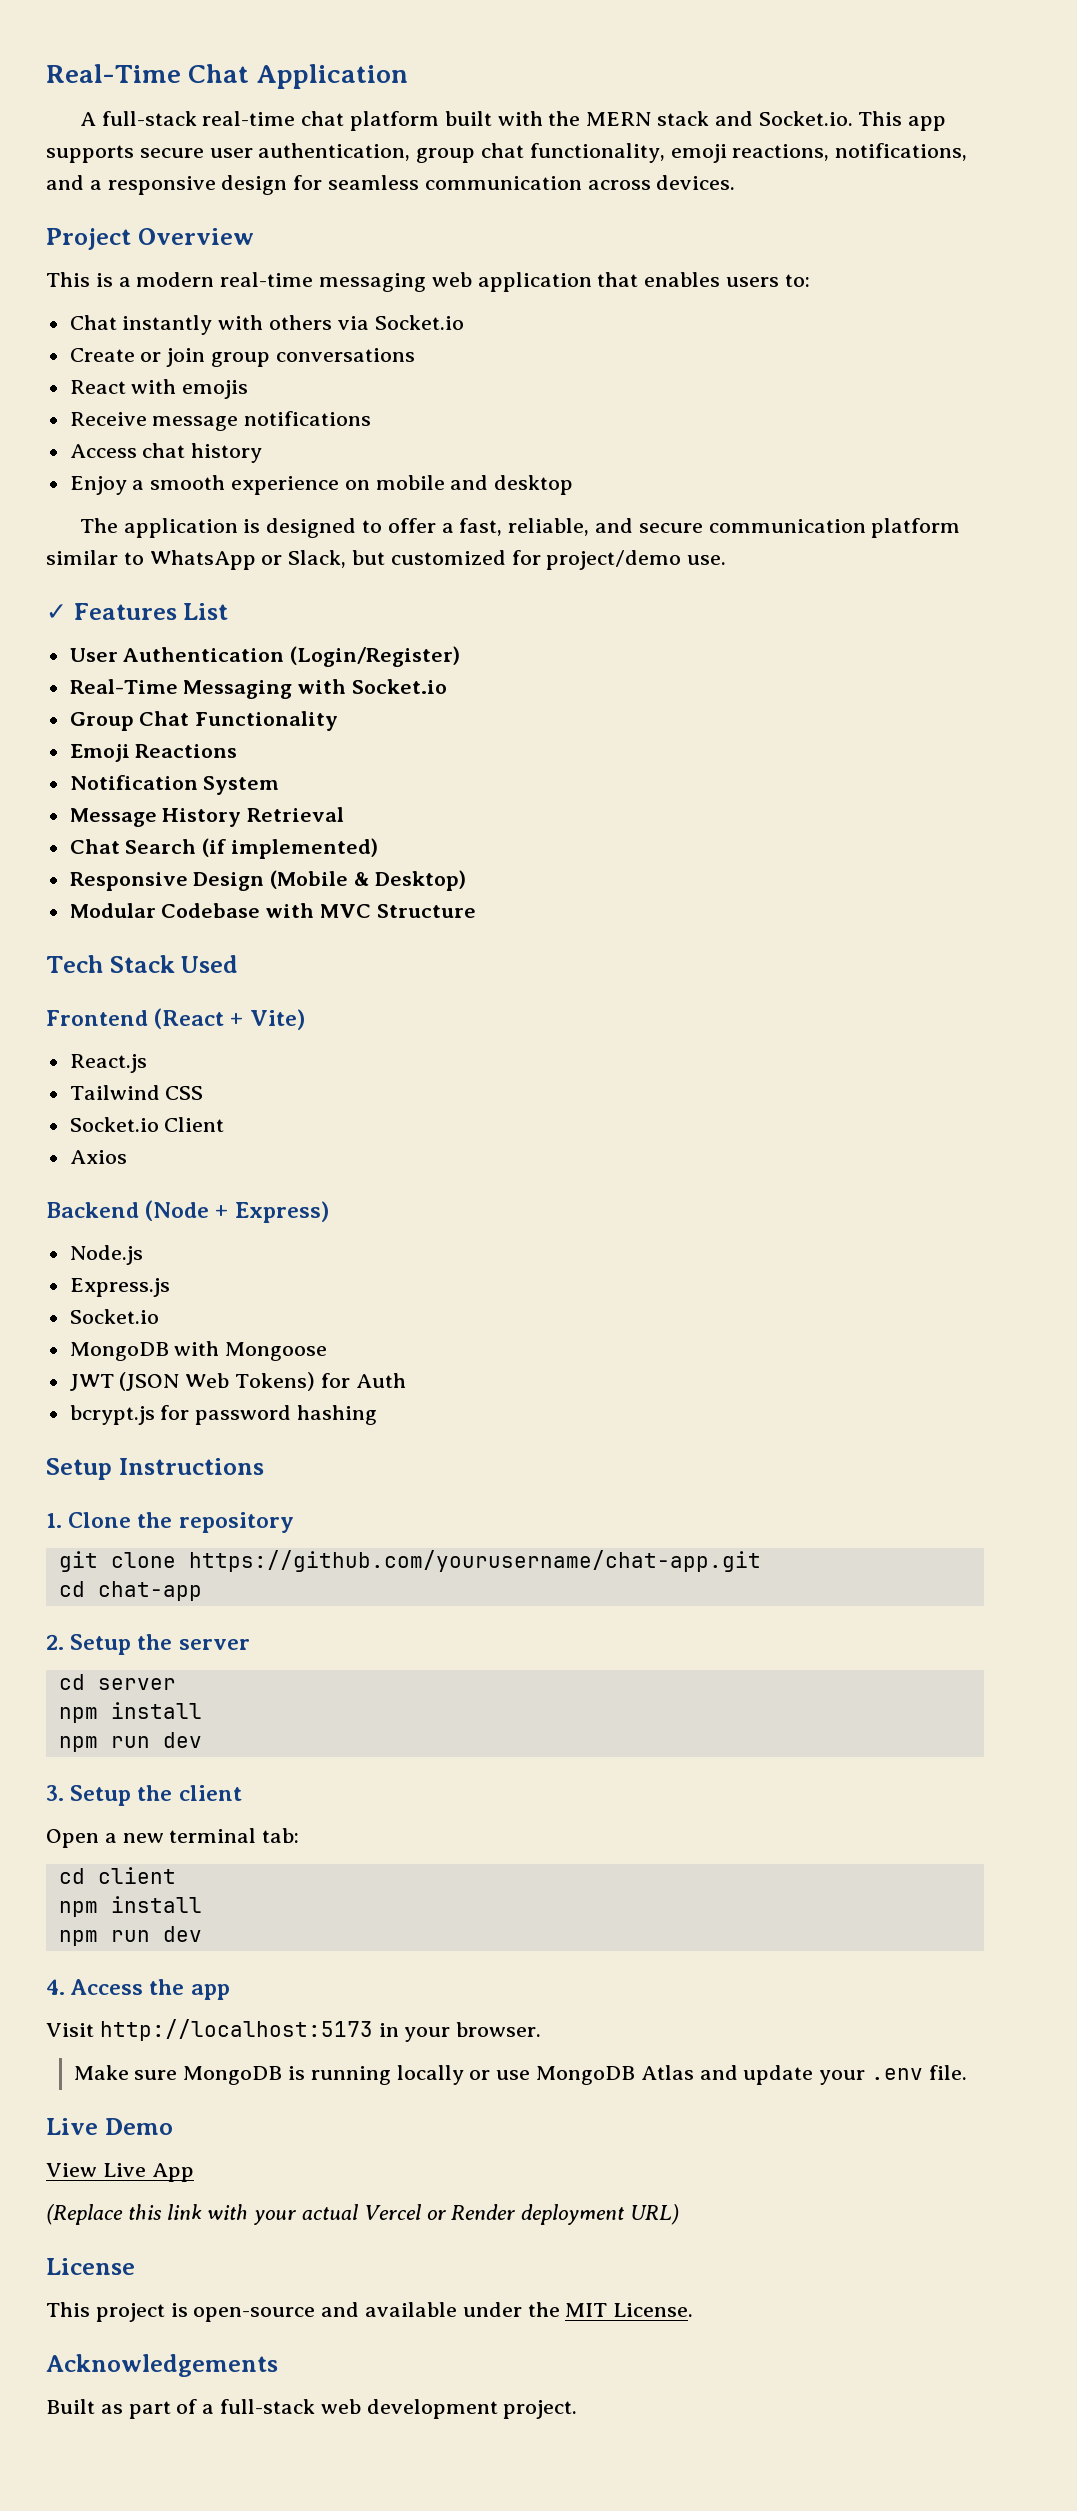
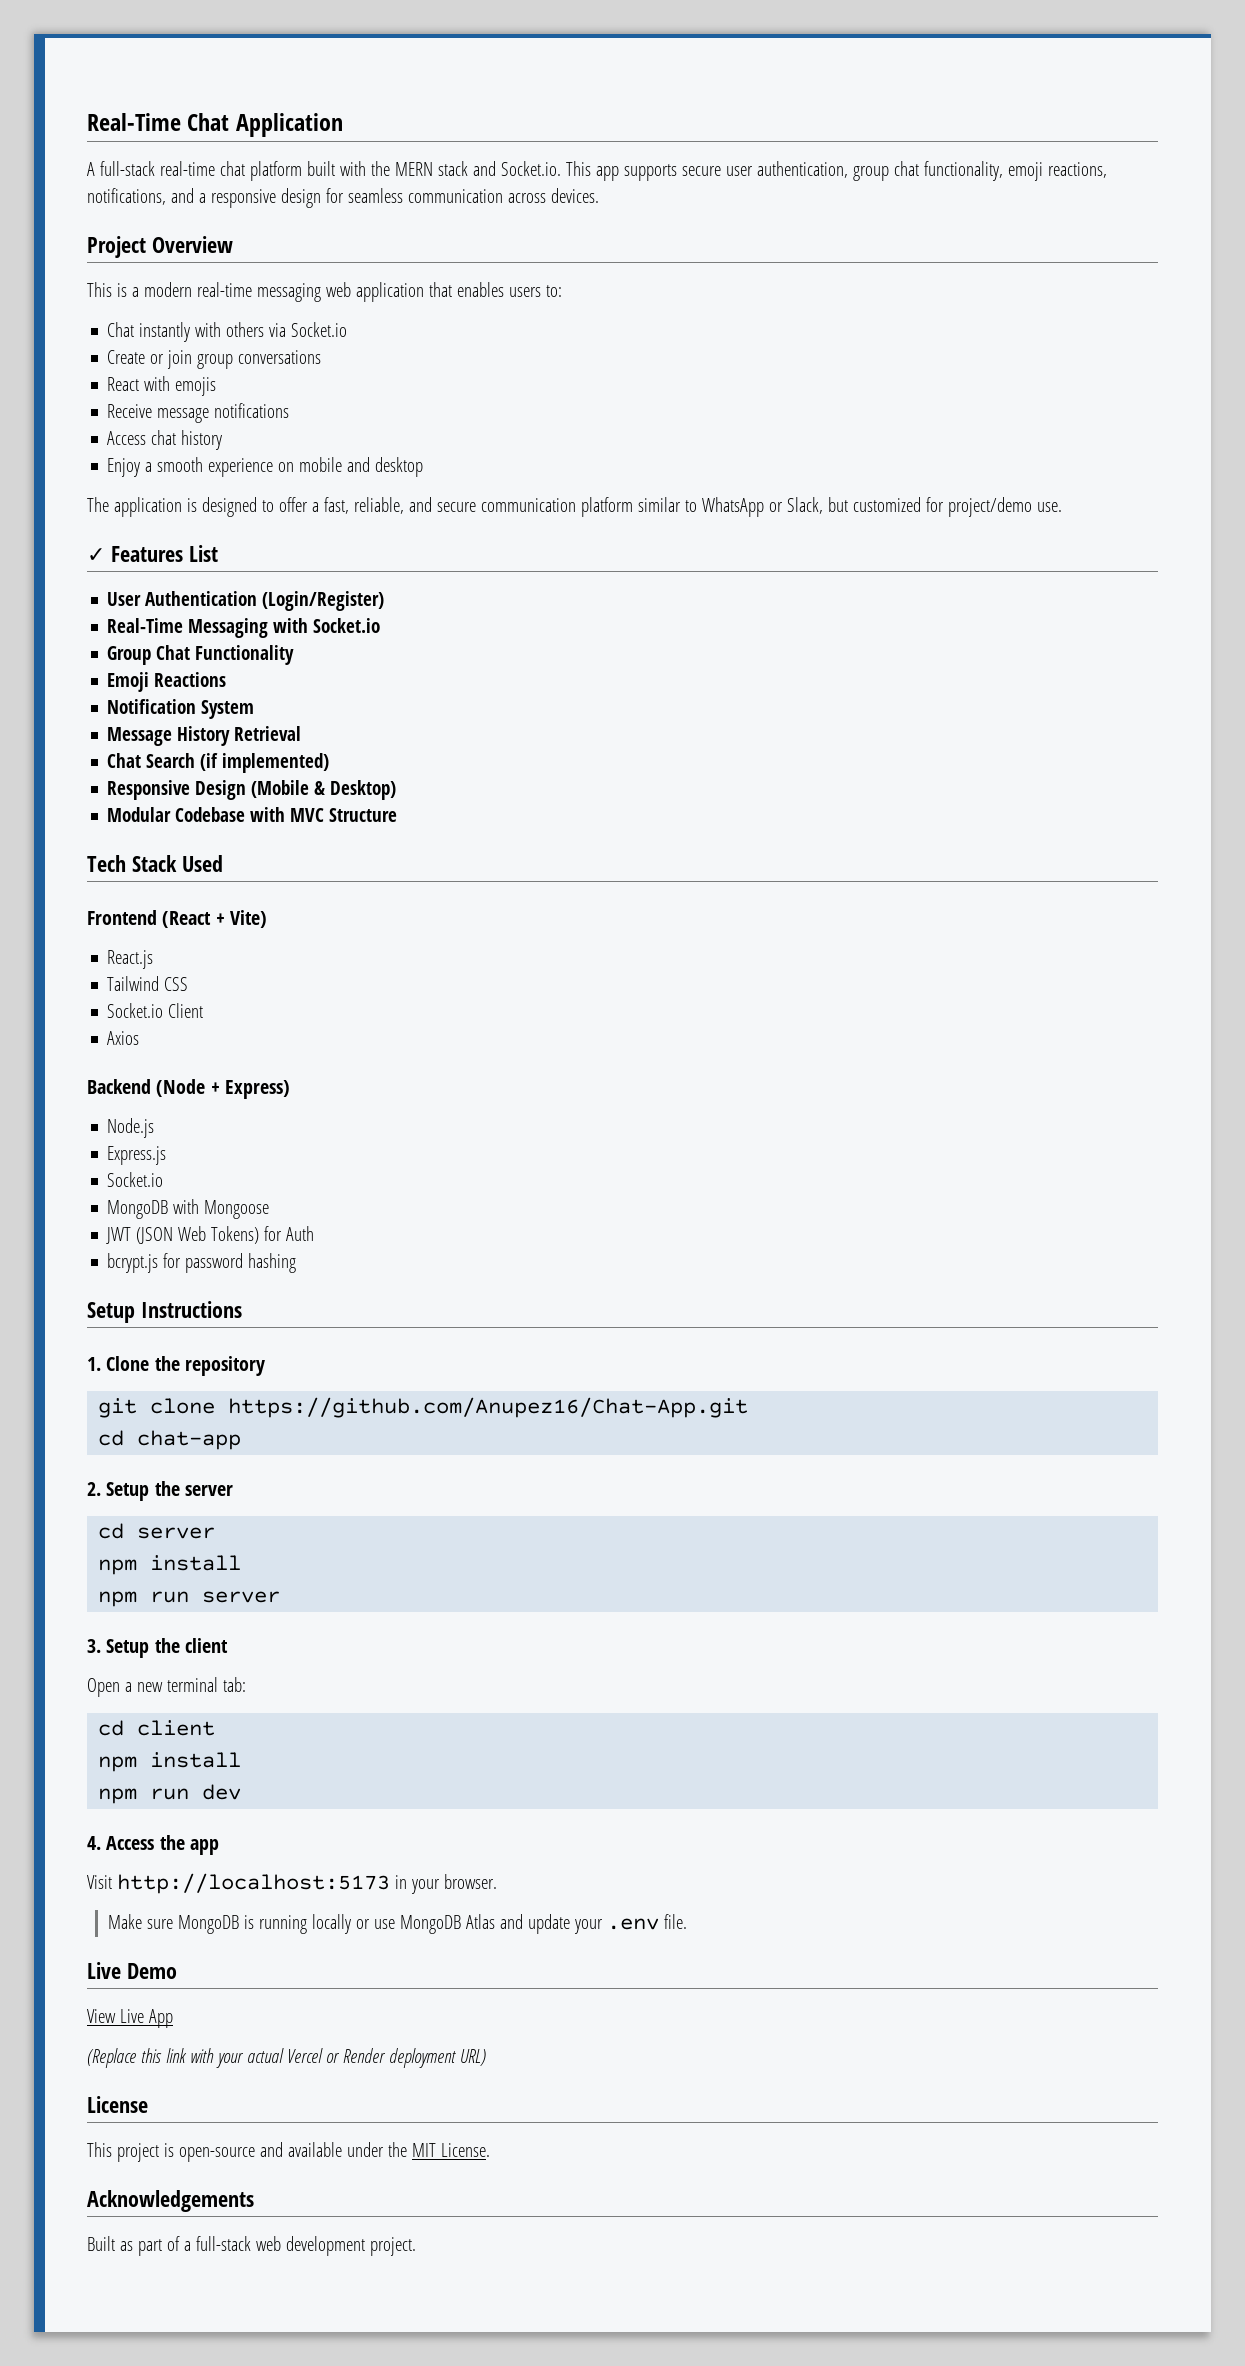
[188,1550,761,1572] https://github.com/yourusername/chat-app.git -> [228,1397,749,1418] https://github.com/Anupez16/Chat-App.git
[162,1732,202,1748] dev -> [202,1591,281,1603] server

